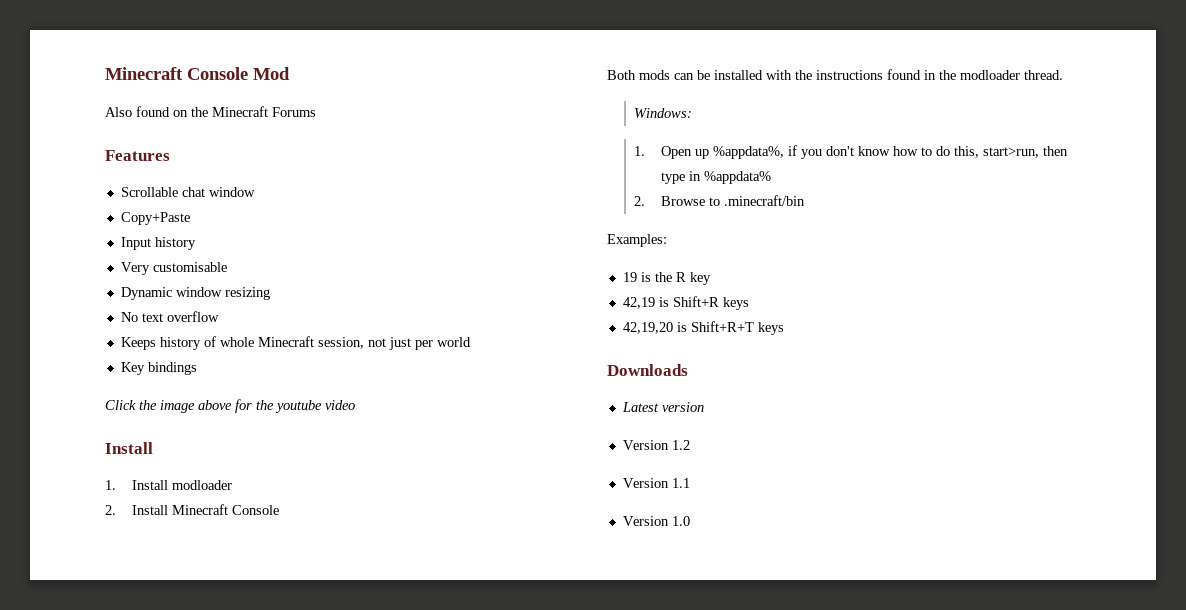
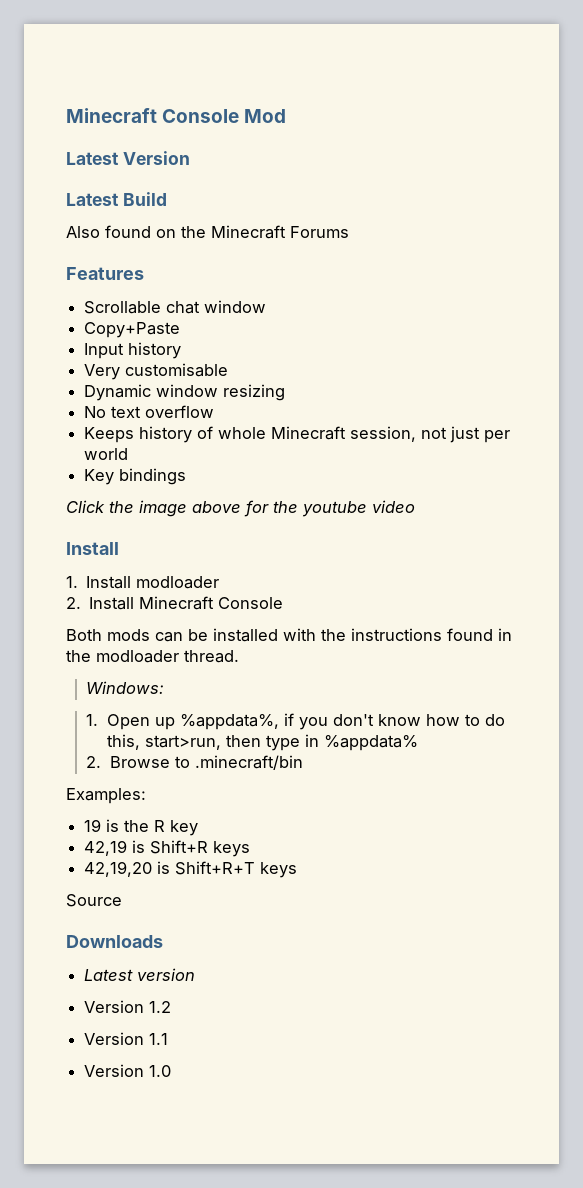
(290, 73) none -> [66,151,190,165] [66,192,167,206] // Latest Version // Latest Build
(784, 328) none -> [66,894,122,907] // Source

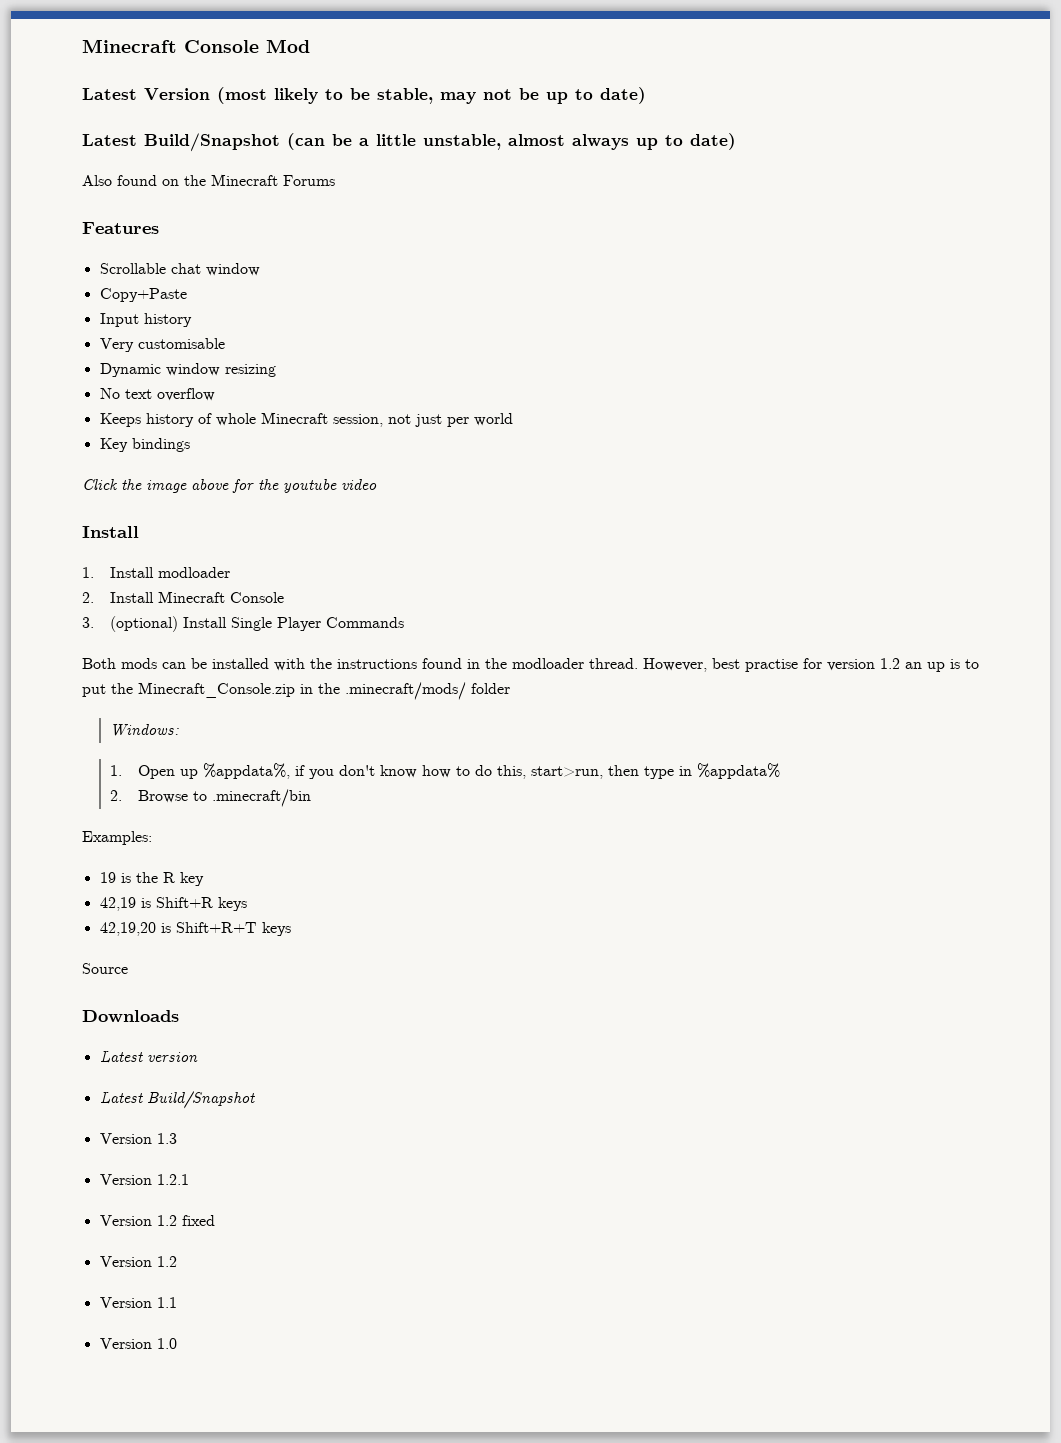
[66,192,167,206] // Latest Build -> [217,87,646,104] [82,133,736,152] (most likely to be stable, may not be up to date) // Latest Build/Snapshot (can be a little unstable, almost always up to date)
(284, 603) none -> [82,616,404,632] // 3. (optional) Install Single Player Commands
(239, 656) none -> [643,658,979,672] [82,682,510,700] However, best practise for version 1.2 an up is to put the Minecraft_Console.zip in the .minecraft/mods/ folder
(196, 974) none -> [99,1091,255,1109] [99,1133,177,1144] [99,1174,189,1185] [99,1215,215,1226] // Latest Build/Snapshot // Version 1.3 // Version 1.2.1 // Version 1.2 fixed

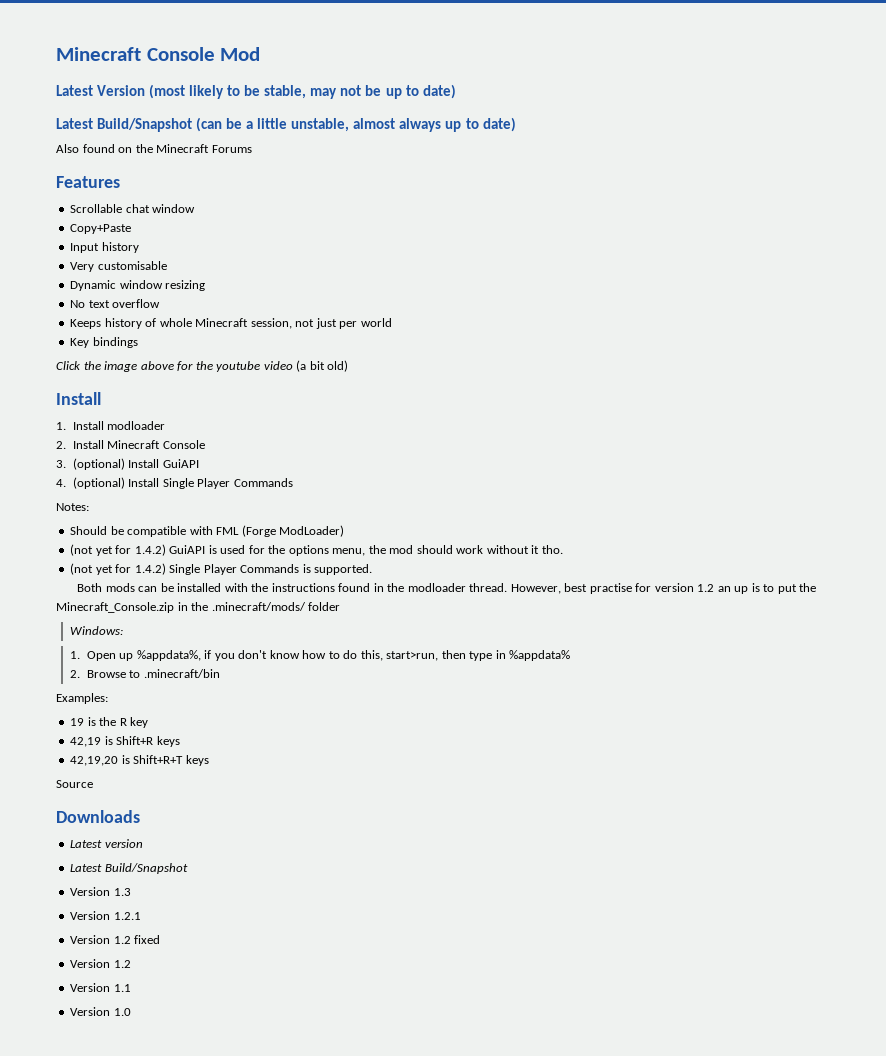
(377, 484) none -> [296,360,349,372] (a bit old)
[230,617,404,631] Single Player Commands -> [162,459,199,468] [56,477,293,489] [56,503,89,511] [70,525,345,537] [70,544,563,556] [70,563,373,575] GuiAPI // 4. (optional) Install Single Player Commands // Notes: // Should be compatible with FML (Forge ModLoader) // (not yet for 1.4.2) GuiAPI is used for the options menu, the mod should work without it tho. // (not yet for 1.4.2) Single Player Commands is supported.

